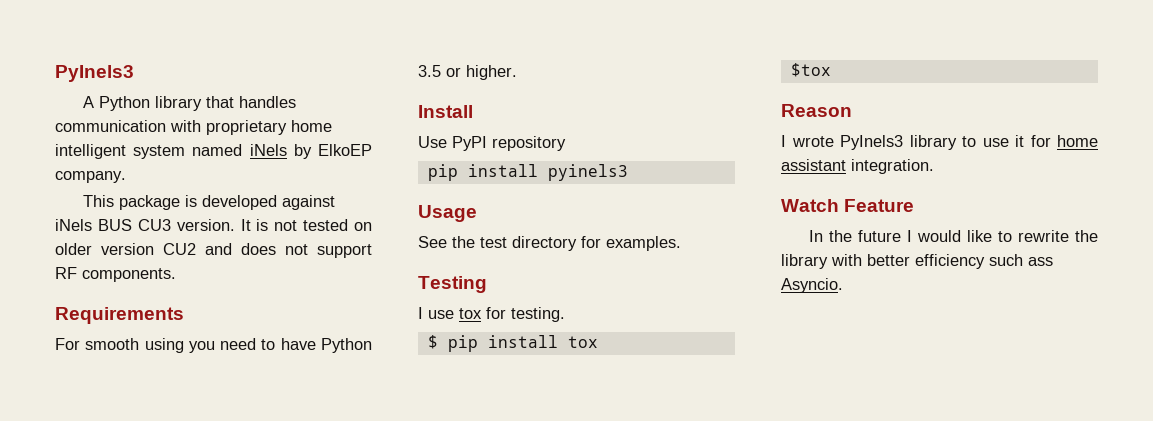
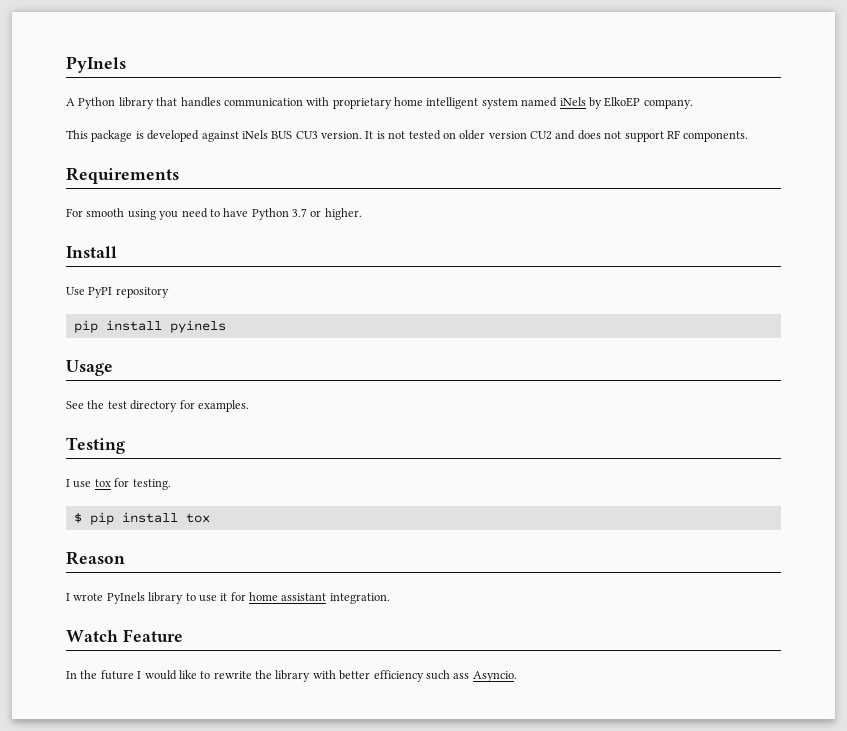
[55,65,134,82] PyInels3 -> [66,56,126,73] PyInels
[418,65,441,77] 3.5 -> [292,208,307,217] 3.7
[547,164,628,181] pyinels3 -> [169,320,226,333] pyinels
[790,63,831,77] // $tox -> (210, 518) none
[840,135,903,150] PyInels3 -> [106,592,145,604] PyInels

